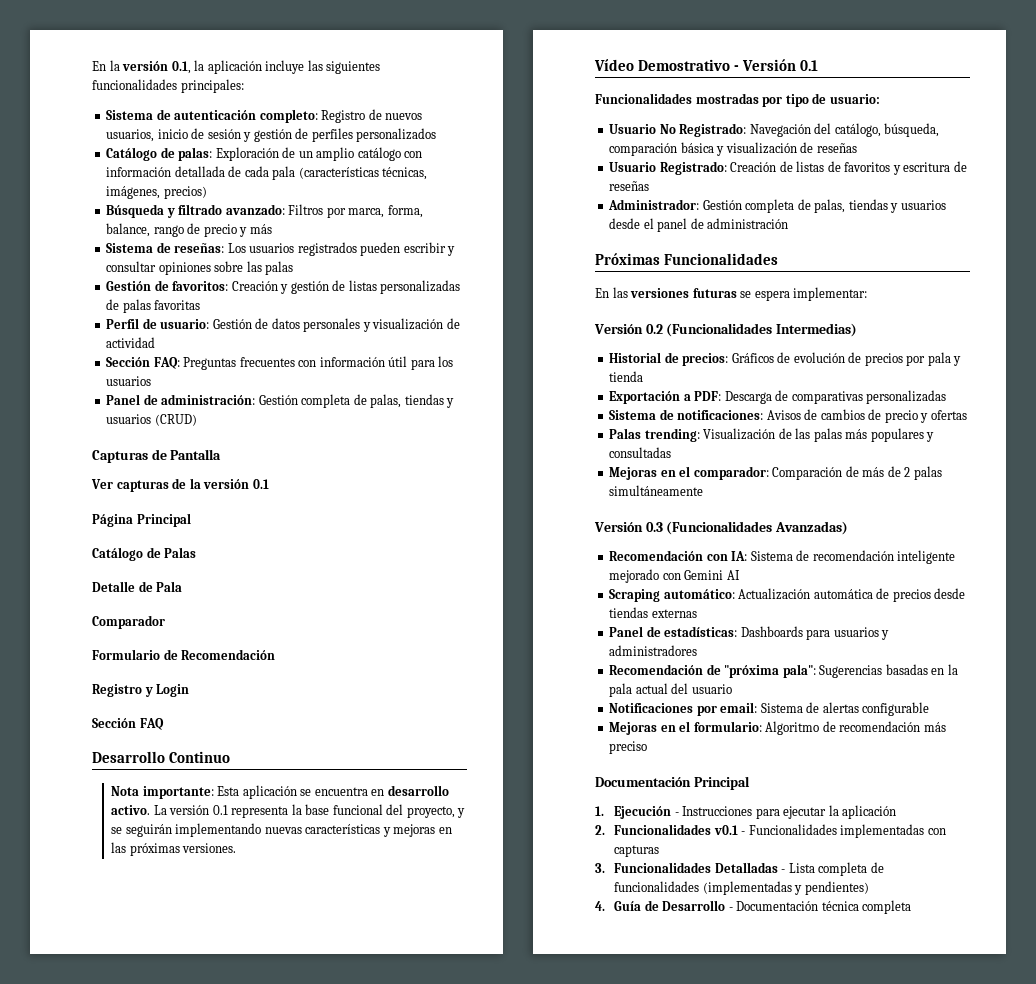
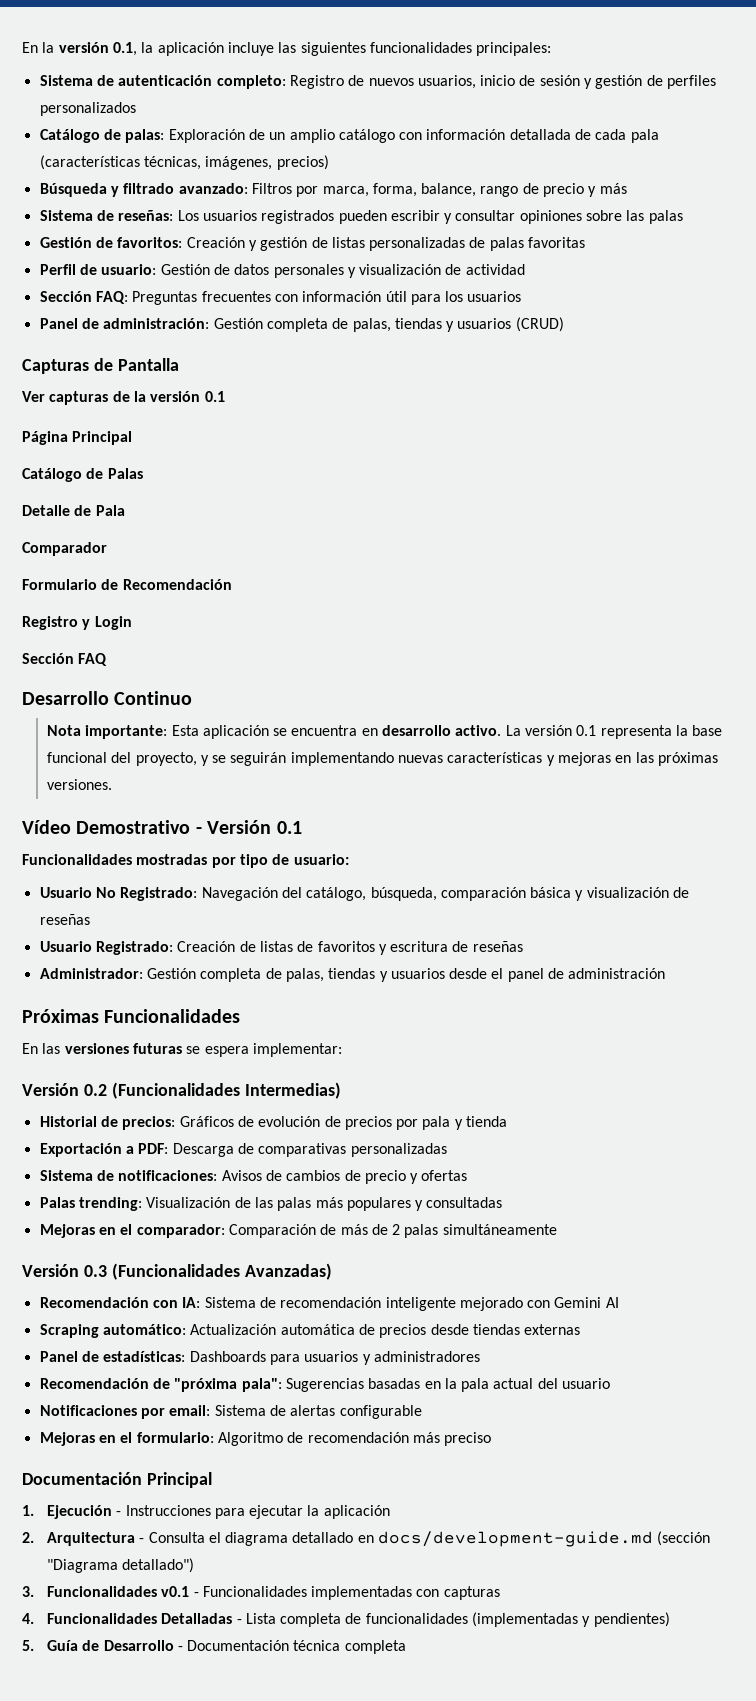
(605, 830) none -> [46,1531,711,1547] [46,1558,195,1573] [22,1586,34,1597] Arquitectura - Consulta el diagrama detallado en docs/development-guide.md (sección "Diagrama detallado") // 3.
[595,863,605,873] 3. -> [22,1613,34,1624] 4.
[595,901,605,911] 4. -> [22,1640,34,1651] 5.

